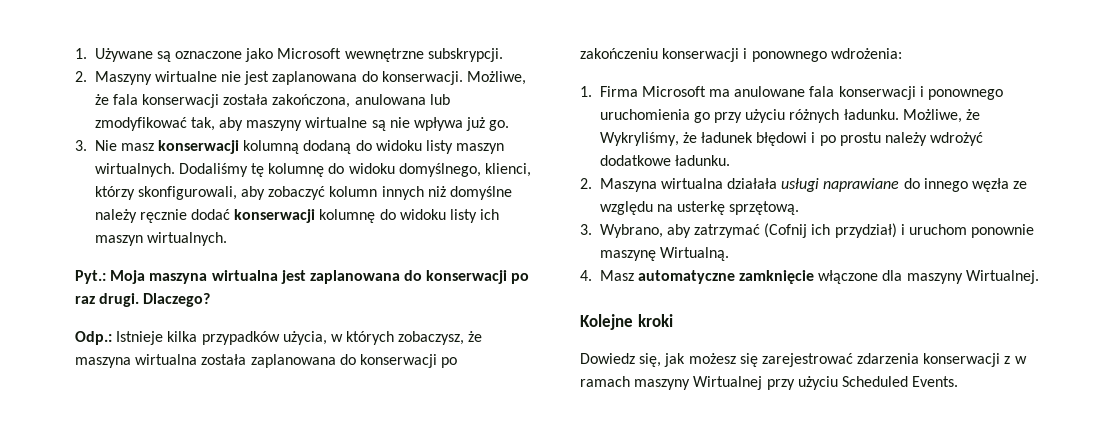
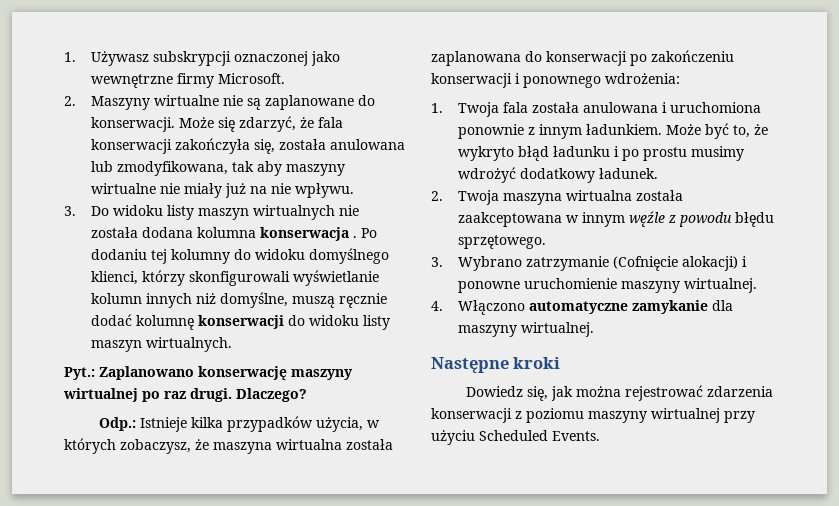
[75,48,503,62] [75,71,527,85] [94,94,450,108] [94,117,510,131] [75,140,352,154] 1. Używane są oznaczone jako Microsoft wewnętrzne subskrypcji. // 2. Maszyny wirtualne nie jest zaplanowana do konserwacji. Możliwe, że fala konserwacji została zakończona, anulowana lub zmodyfikować tak, aby maszyny wirtualne są nie wpływa już go. // 3. Nie masz konserwacji kolumną dodaną -> [64,51,341,66] [91,73,286,88] [64,95,376,110] [91,116,344,132] [91,138,406,154] [91,161,346,176] [91,183,355,198] [64,205,360,220] [91,227,378,241] [91,248,390,264] [91,270,380,286] [91,292,388,308] [91,314,285,330] 1. Używasz subskrypcji oznaczonej jako wewnętrzne firmy Microsoft. // 2. Maszyny wirtualne nie są zaplanowane do konserwacji. Może się zdarzyć, że fala konserwacji zakończyła się, została anulowana lub zmodyfikowana, tak aby maszyny wirtualne nie miały już na nie wpływu. // 3. Do widoku listy maszyn wirtualnych nie została dodana kolumna konserwacja . Po dodaniu tej kolumny do widoku domyślnego klienci, którzy skonfigurowali wyświetlanie kolumn innych niż domyślne, muszą ręcznie dodać kolumnę konserwacji
[178,163,532,177] [94,186,513,200] [94,209,500,223] [94,232,227,246] [75,270,508,284] Dodaliśmy tę kolumnę do widoku domyślnego, klienci, którzy skonfigurowali, aby zobaczyć kolumn innych niż domyślne należy ręcznie dodać konserwacji kolumnę do widoku listy ich maszyn wirtualnych. // Pyt.: Moja maszyna wirtualna jest zaplanowana do konserwacji -> [64,366,353,380] [63,388,138,402] // Pyt.: Zaplanowano konserwację maszyny wirtualnej
[599,86,1004,100] [599,109,981,123] [599,132,984,146] [599,155,730,166] [580,178,1028,192] [599,201,800,215] [580,223,1035,238] [599,247,729,261] [580,270,1039,284] [580,314,673,330] [580,353,1027,367] [580,376,763,390] Firma Microsoft ma anulowane fala konserwacji i ponownego uruchomienia go przy użyciu różnych ładunku. Możliwe, że Wykryliśmy, że ładunek błędowi i po prostu należy wdrożyć dodatkowe ładunku. // 2. Maszyna wirtualna działała usługi naprawiane do innego węzła ze względu na usterkę sprzętową. // 3. Wybrano, aby zatrzymać (Cofnij ich przydział) i uruchom ponownie maszynę Wirtualną. // 4. Masz automatyczne zamknięcie włączone dla maszyny Wirtualnej. // Kolejne kroki // Dowiedz się, jak możesz się zarejestrować zdarzenia konserwacji z w ramach maszyny Wirtualnej -> [458,102,762,117] [458,123,769,139] [458,146,745,161] [458,167,659,183] [431,190,684,205] [458,211,775,227] [458,235,547,249] [431,256,748,271] [458,278,758,293] [431,300,734,315] [458,322,595,337] [431,357,561,373] [465,385,773,401] [431,408,720,423] Twoja fala została anulowana i uruchomiona ponownie z innym ładunkiem. Może być to, że wykryto błąd ładunku i po prostu musimy wdrożyć dodatkowy ładunek. // 2. Twoja maszyna wirtualna została zaakceptowana w innym węźle z powodu błędu sprzętowego. // 3. Wybrano zatrzymanie (Cofnięcie alokacji) i ponowne uruchomienie maszyny wirtualnej. // 4. Włączono automatyczne zamykanie dla maszyny wirtualnej. // Następne kroki // Dowiedz się, jak można rejestrować zdarzenia konserwacji z poziomu maszyny wirtualnej

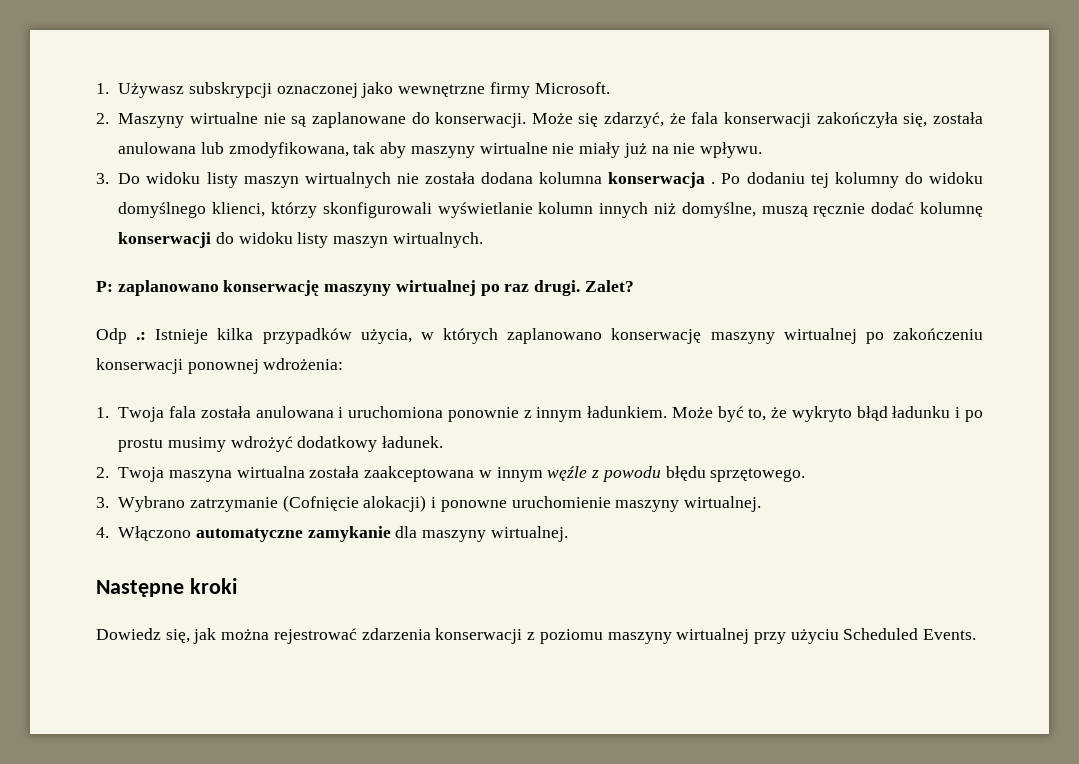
[64,366,194,380] Pyt.: Zaplanowano -> [96,280,219,296] P: zaplanowano
[236,388,307,402] [98,417,136,431] Dlaczego? // Odp.: -> [584,280,634,292] [96,328,147,344] Zalet? // Odp .:
[120,439,393,454] [431,51,627,66] zobaczysz, że maszyna wirtualna została zaplanowana do konserwacji -> [507,328,857,344] zaplanowano konserwację maszyny wirtualnej
[515,73,601,88] i ponownego -> [187,359,259,374] ponownej

